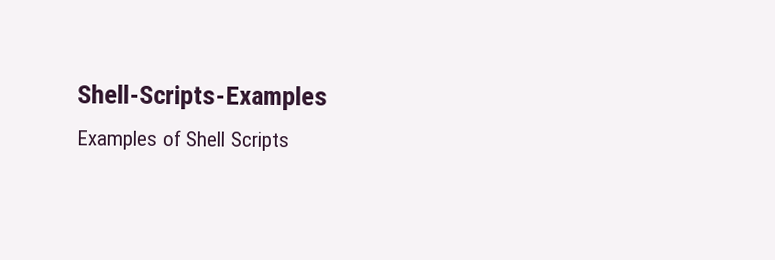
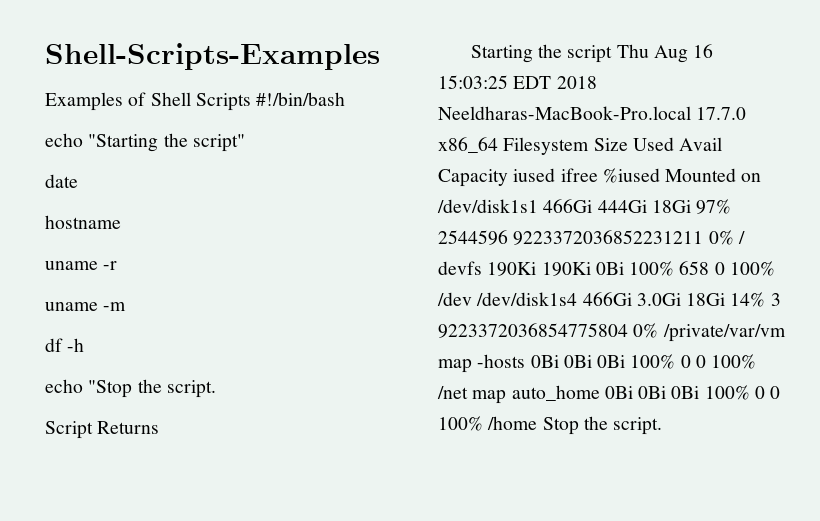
(290, 141) none -> [256,92,346,106] [45,133,245,152] [45,174,78,188] [45,215,121,229] [45,261,118,270] [45,302,127,311] [45,338,85,352] [45,379,216,398] [45,421,160,439] [470,44,714,63] [438,75,597,89] [438,106,747,120] [438,137,723,155] [438,168,762,187] [437,199,732,214] [438,230,745,245] [438,261,775,276] [437,292,781,307] [438,323,786,342] [438,354,757,373] [437,385,781,404] [438,416,663,435] #!/bin/bash // echo "Starting the script" // date // hostname // uname -r // uname -m // df -h // echo "Stop the script. // Script Returns // Starting the script Thu Aug 16 15:03:25 EDT 2018 Neeldharas-MacBook-Pro.local 17.7.0 x86_64 Filesystem Size Used Avail Capacity iused ifree %iused Mounted on /dev/disk1s1 466Gi 444Gi 18Gi 97% 2544596 9223372036852231211 0% / devfs 190Ki 190Ki 0Bi 100% 658 0 100% /dev /dev/disk1s4 466Gi 3.0Gi 18Gi 14% 3 9223372036854775804 0% /private/var/vm map -hosts 0Bi 0Bi 0Bi 100% 0 0 100% /net map auto_home 0Bi 0Bi 0Bi 100% 0 0 100% /home Stop the script.

